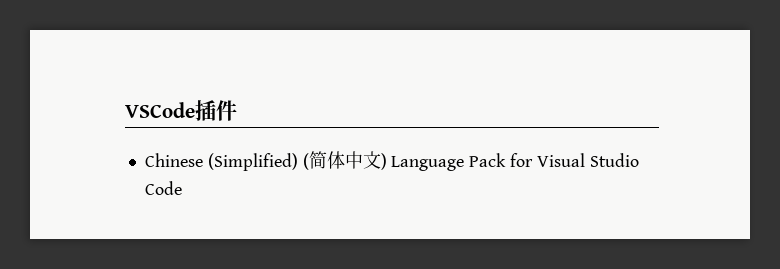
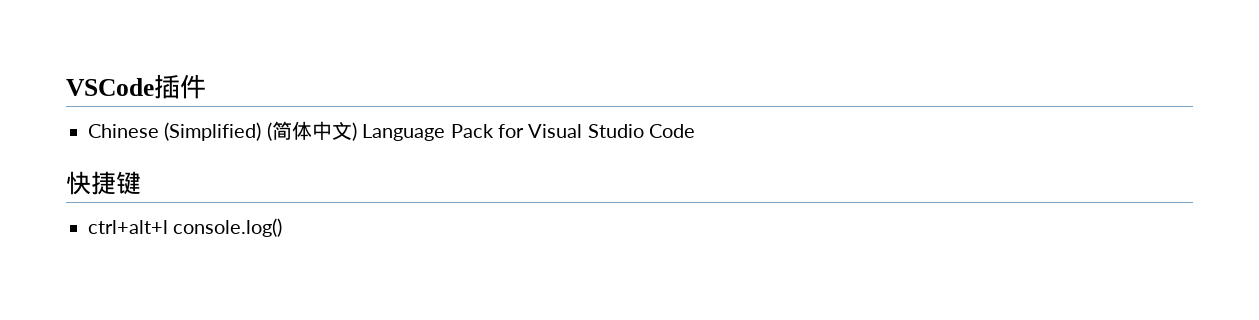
(182, 188) none -> [66,171,141,195] [88,218,283,237] // 快捷键 // ctrl+alt+l console.log()

